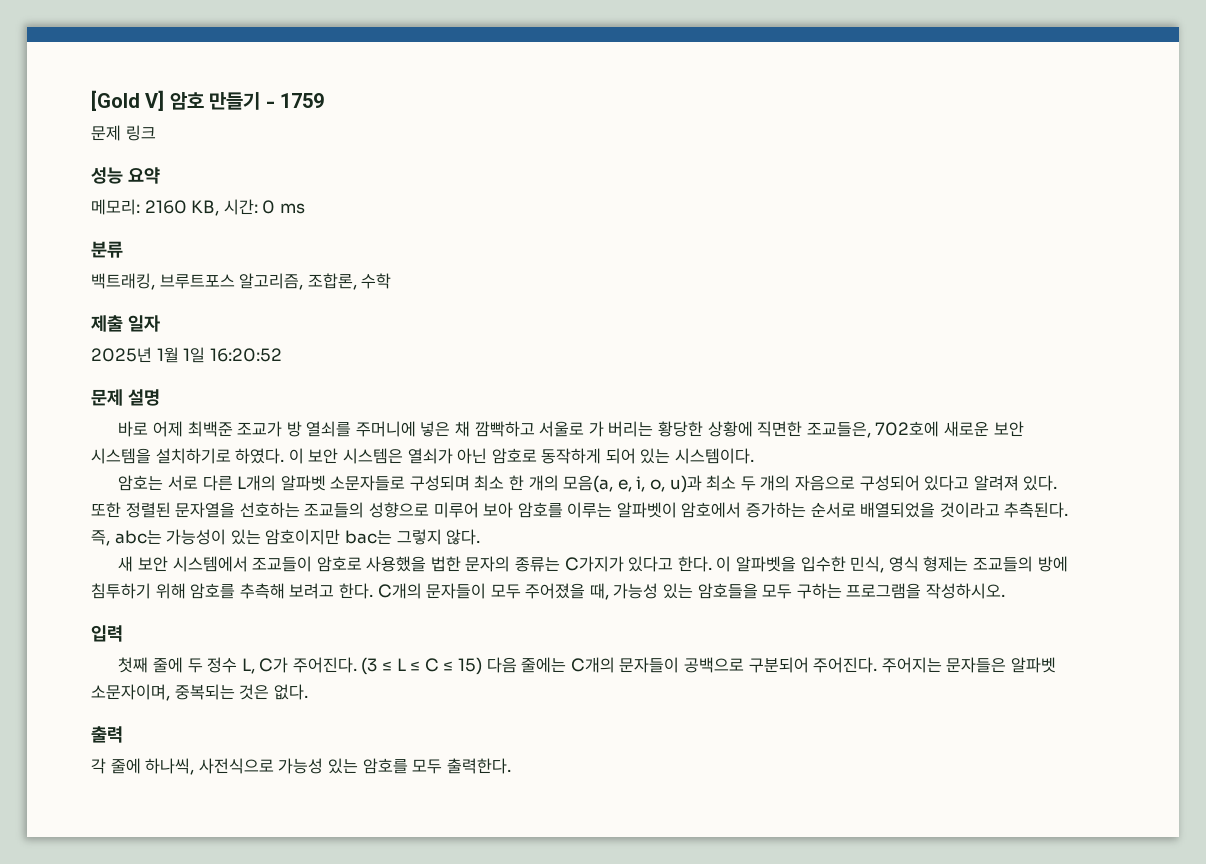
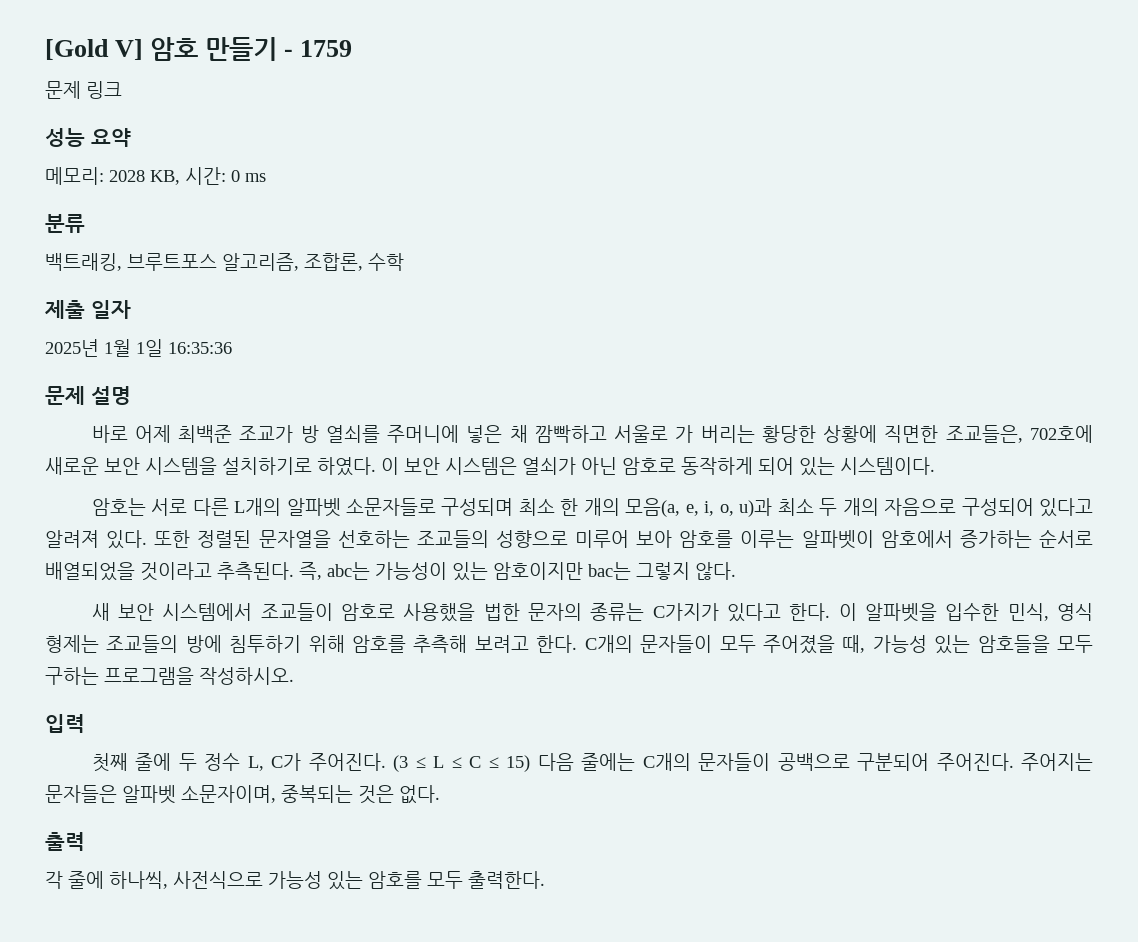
[144,200,187,214] 2160 -> [109,170,145,182] 2028
[209,348,282,362] 16:20:52 -> [168,342,232,354] 16:35:36

